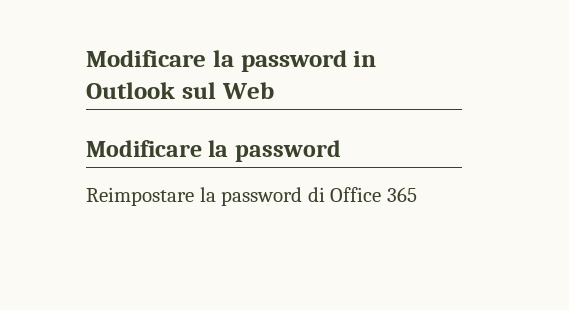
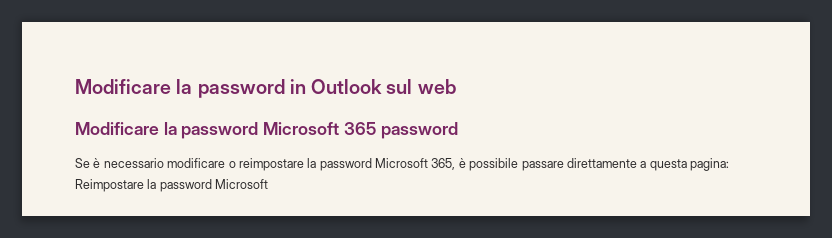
[221,82,274,99] [86,140,341,162] [86,187,417,206] Web // Modificare la password // Reimpostare la password di Office 365 -> [417,79,456,94] [75,122,458,139] [75,158,729,171] [75,179,269,192] web // Modificare la password Microsoft 365 password // Se è necessario modificare o reimpostare la password Microsoft 365, è possibile passare direttamente a questa pagina: Reimpostare la password Microsoft

